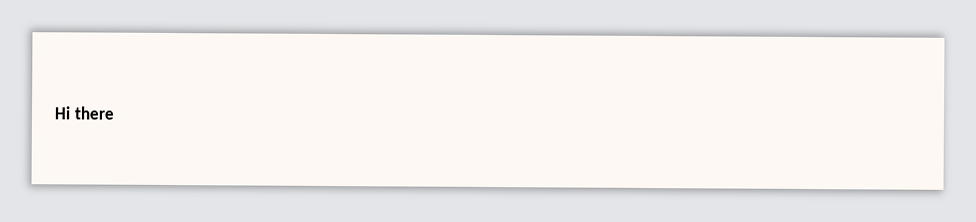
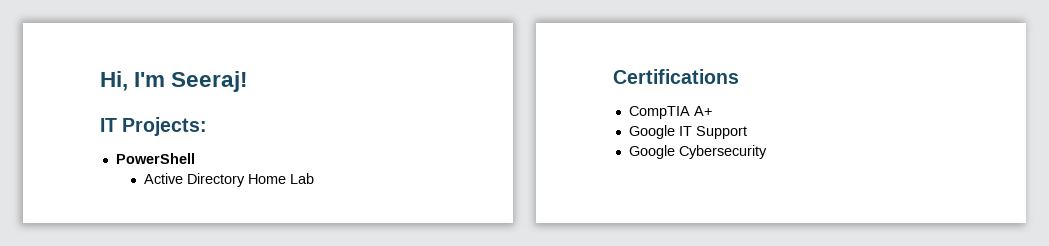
[54,106,115,120] Hi there -> [100,71,249,92] [100,117,208,136] [115,153,195,164] [144,173,315,187] [613,69,739,84] [628,106,712,119] [628,125,747,139] [628,145,767,159] Hi, I'm Seeraj! // IT Projects: // PowerShell // Active Directory Home Lab // Certifications // CompTIA A+ // Google IT Support // Google Cybersecurity

